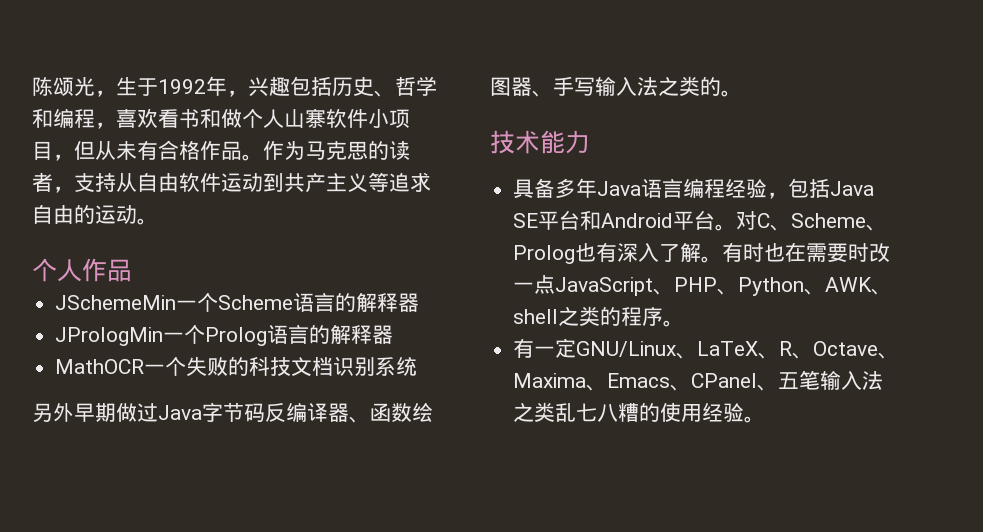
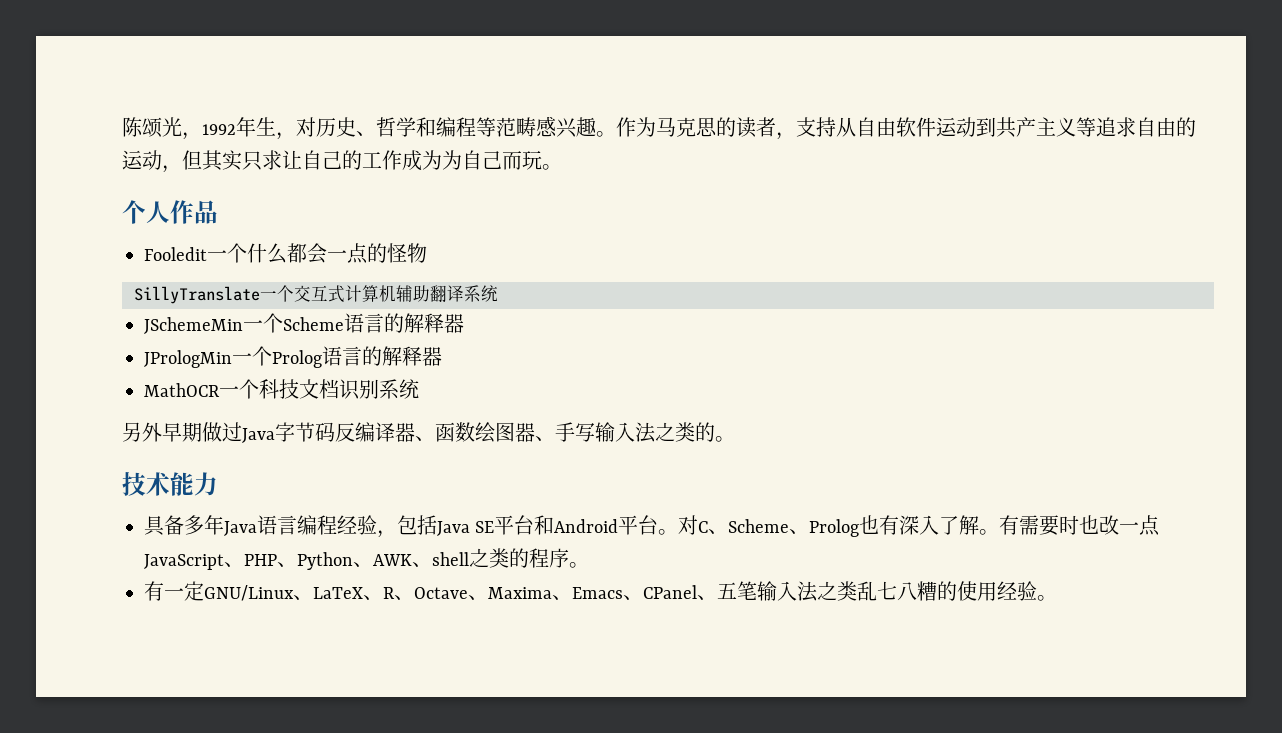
[116,76,437,97] [32,108,410,129] [32,140,242,161] 生于1992年，兴趣包括历史、哲学和编程，喜欢看书和做个人山寨软件小项目，但从未有合格作品 -> [202,116,596,140] 1992年生，对历史、哲学和编程等范畴感兴趣
[137,218,158,225] [32,258,132,282] 。 // 个人作品 -> [162,150,562,173] [122,200,218,224] [144,243,427,264] [134,285,498,304] ，但其实只求让自己的工作成为为自己而玩。 // 个人作品 // Fooledit一个什么都会一点的怪物 // SillyTranslate一个交互式计算机辅助翻译系统
[186,357,250,377] 失败的 -> (259, 389) none
[743,242,870,262] 时也在需要时 -> [1019,515,1100,536] 需要时也

